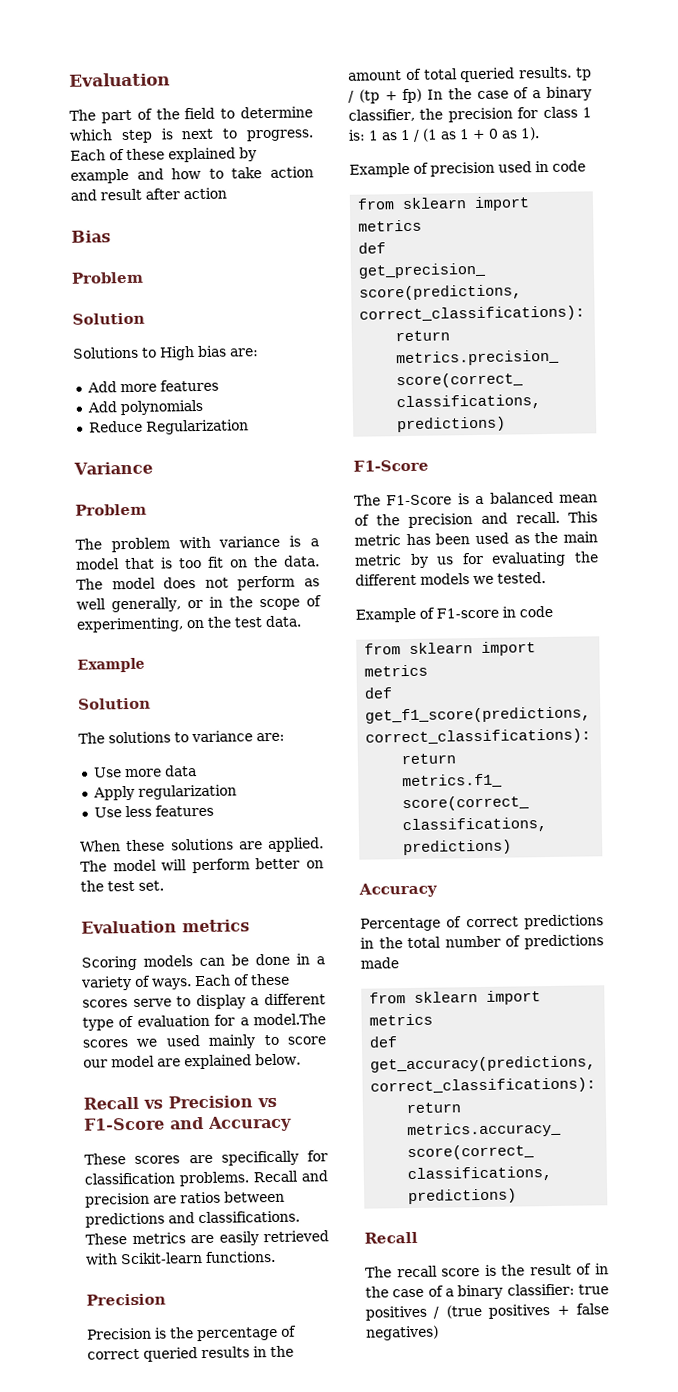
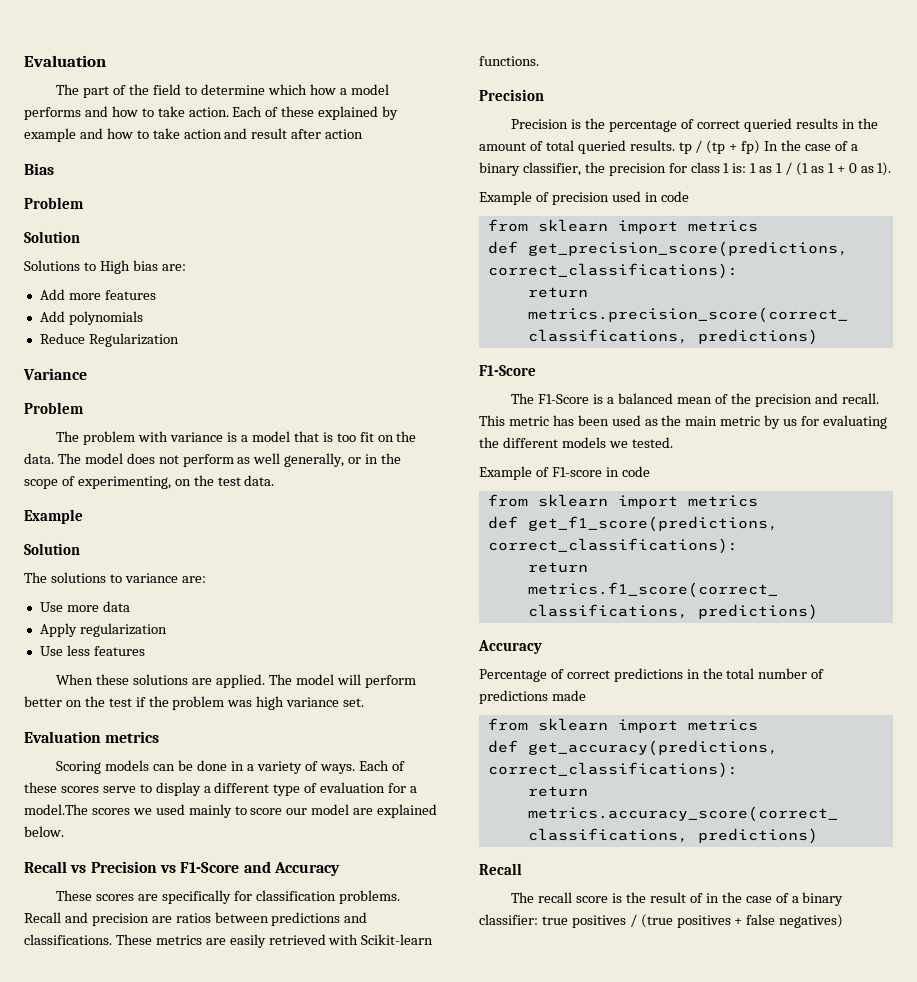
[120,128,314,144] step is next to progress. -> [309,84,389,95] [24,106,229,120] how a model performs and how to take action.
(135, 886) none -> [135,696,340,710] if the problem was high variance

